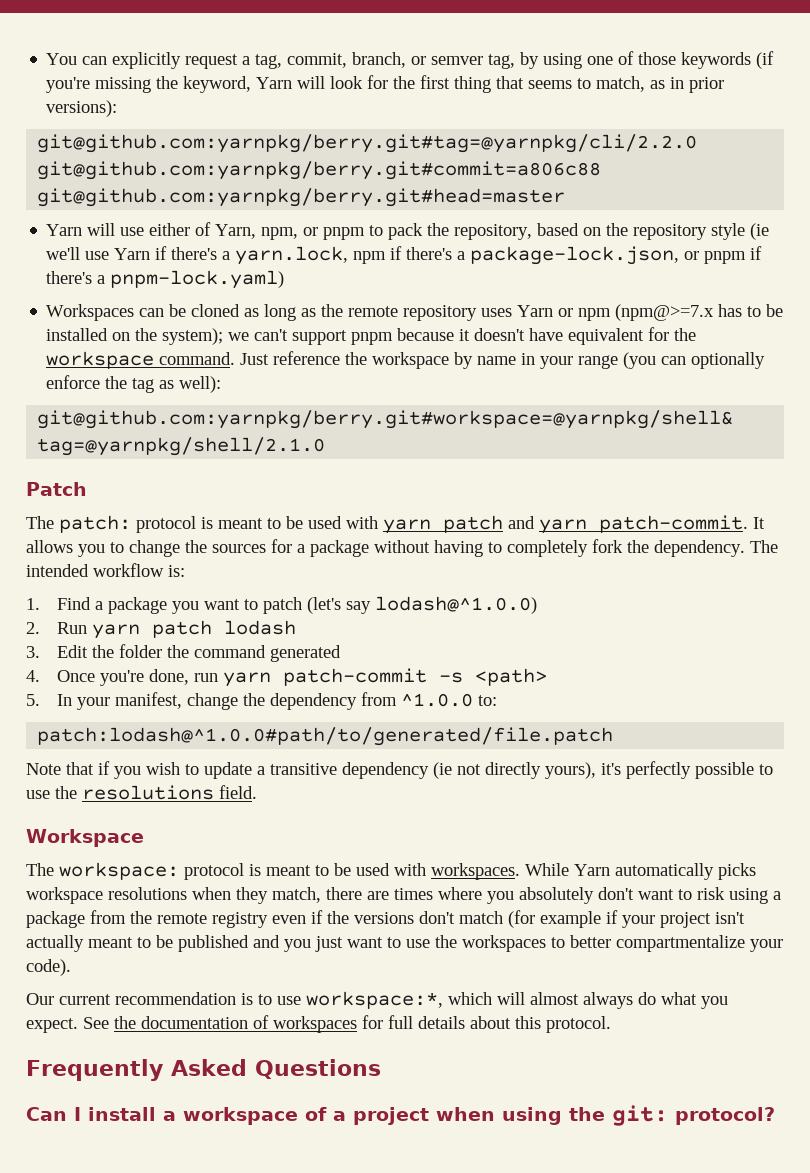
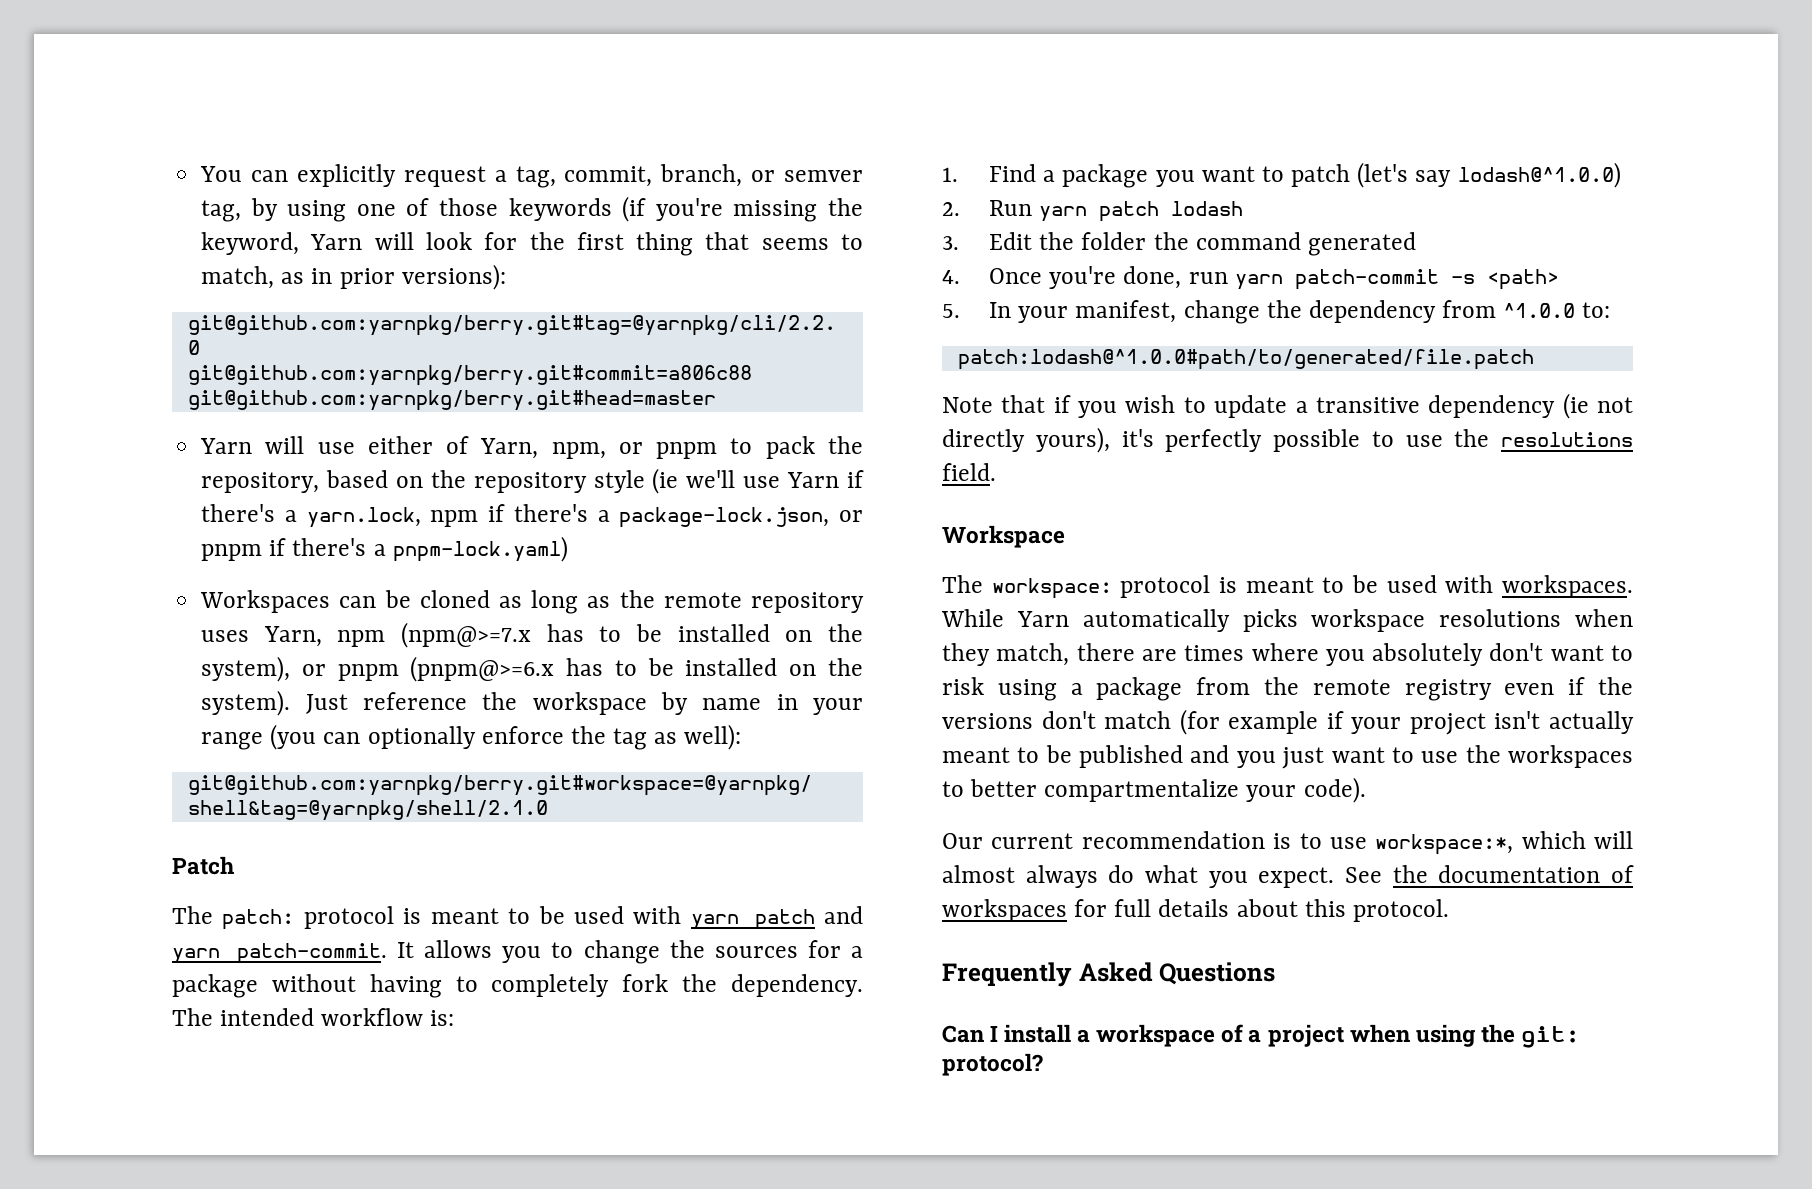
[517,305,574,317] Yarn or -> [263,626,322,647] Yarn,
[162,327,697,345] [46,351,236,369] system); we can't support pnpm because it doesn't have equivalent for the workspace command. -> [201,656,863,682] [201,690,291,716] system), or pnpm (pnpm@>=6.x has to be installed on the system).

